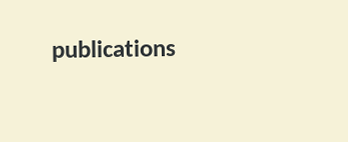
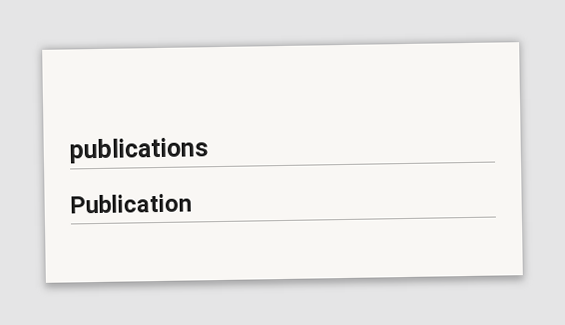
(176, 50) none -> [70,193,192,214] // Publication

